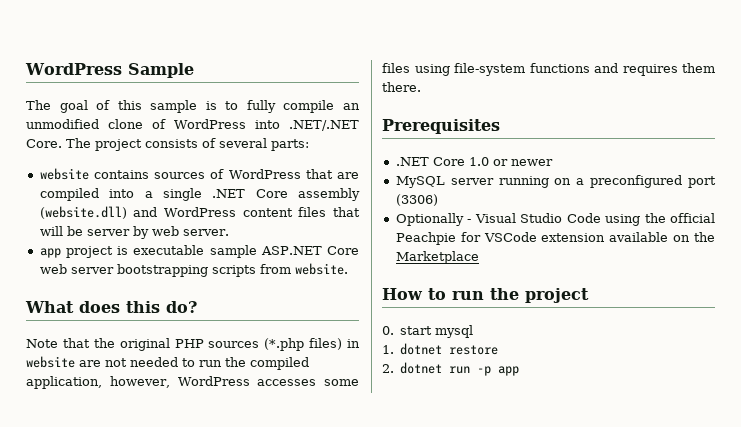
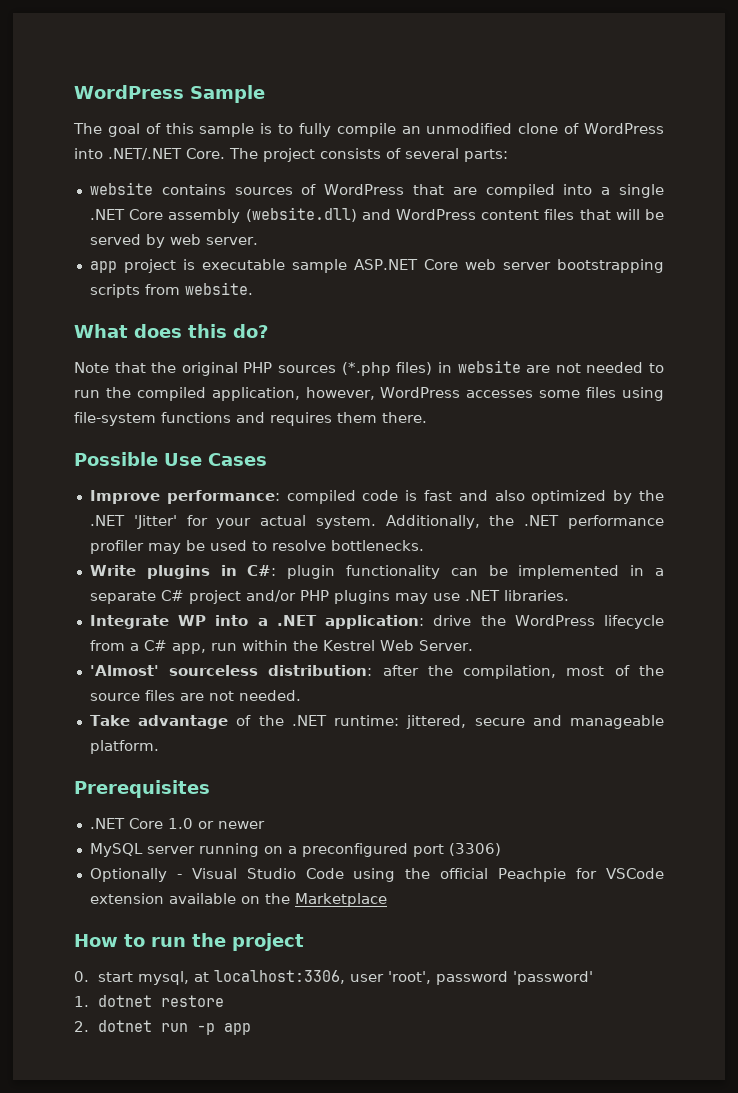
[86,229,130,236] server -> [89,234,141,245] served
(421, 87) none -> [74,452,267,466] [89,490,664,504] [89,515,664,529] [89,540,424,554] [89,565,664,579] [89,590,569,604] [89,615,664,629] [89,640,473,654] [89,665,665,679] [89,690,301,701] [89,715,664,729] [89,740,159,754] // Possible Use Cases // Improve performance: compiled code is fast and also optimized by the .NET 'Jitter' for your actual system. Additionally, the .NET performance profiler may be used to resolve bottlenecks. // Write plugins in C#: plugin functionality can be implemented in a separate C# project and/or PHP plugins may use .NET libraries. // Integrate WP into a .NET application: drive the WordPress lifecycle from a C# app, run within the Kestrel Web Server. // 'Almost' sourceless distribution: after the compilation, most of the source files are not needed. // Take advantage of the .NET runtime: jittered, secure and manageable platform.
[435,325,474,338] mysql -> [138,970,594,985] mysql, at localhost:3306, user 'root', password 'password'

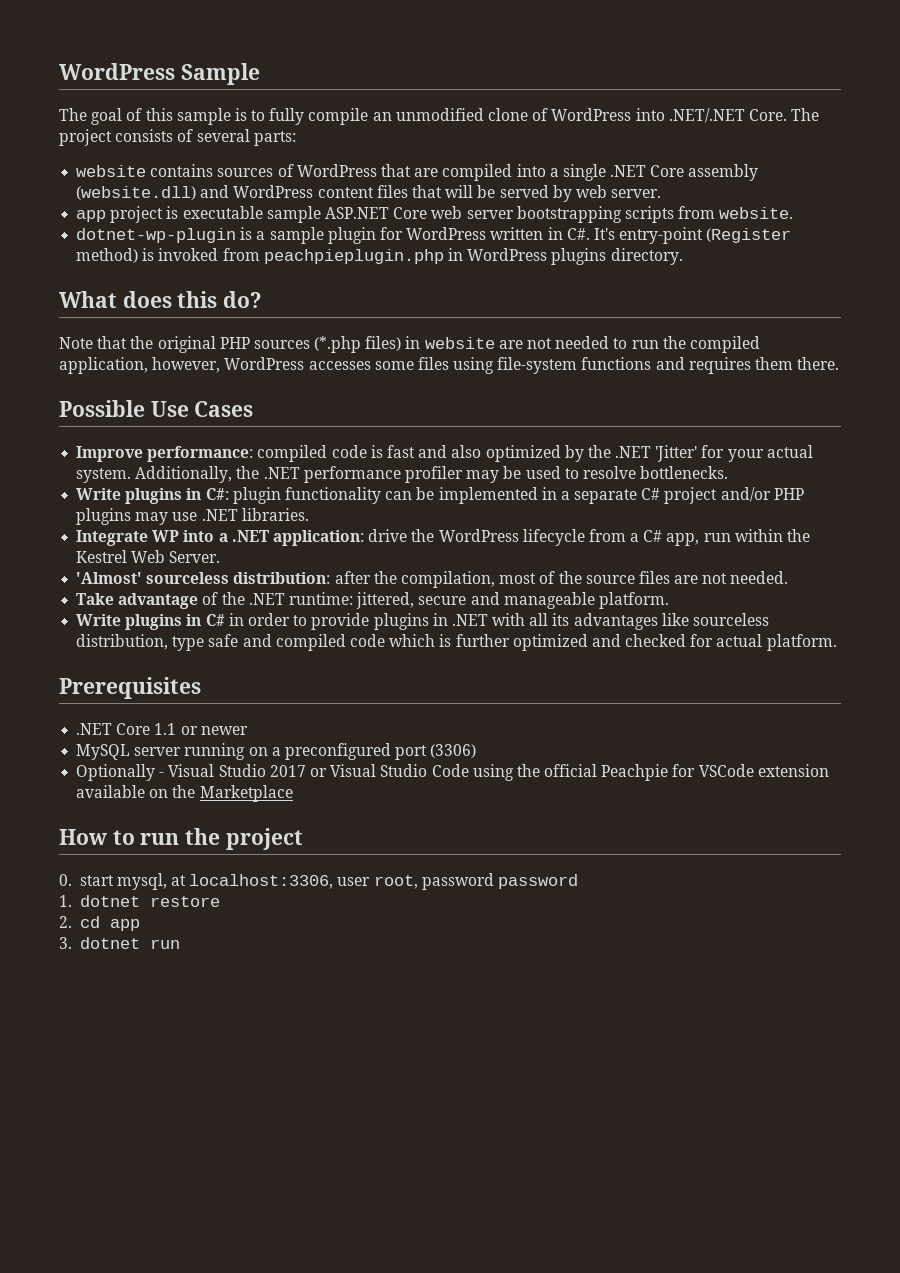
(253, 288) none -> [76,227,792,244] [76,248,683,265] // dotnet-wp-plugin is a sample plugin for WordPress written in C#. It's entry-point (Register method) is invoked from peachpieplugin.php in WordPress plugins directory.
(159, 747) none -> [76,613,770,630] [76,634,837,651] // Write plugins in C# in order to provide plugins in .NET with all its advantages like sourceless distribution, type safe and compiled code which is further optimized and checked for actual platform.
[167,818,193,829] 1.0 -> [154,723,177,735] 1.1
(296, 873) none -> [269,764,428,777] 2017 or Visual Studio
[388,971,594,985] 'root', password 'password' -> [373,873,579,890] root, password password
[98,1020,252,1035] dotnet run -p app -> [79,916,140,931] [59,937,180,949] cd app // 3. dotnet run

